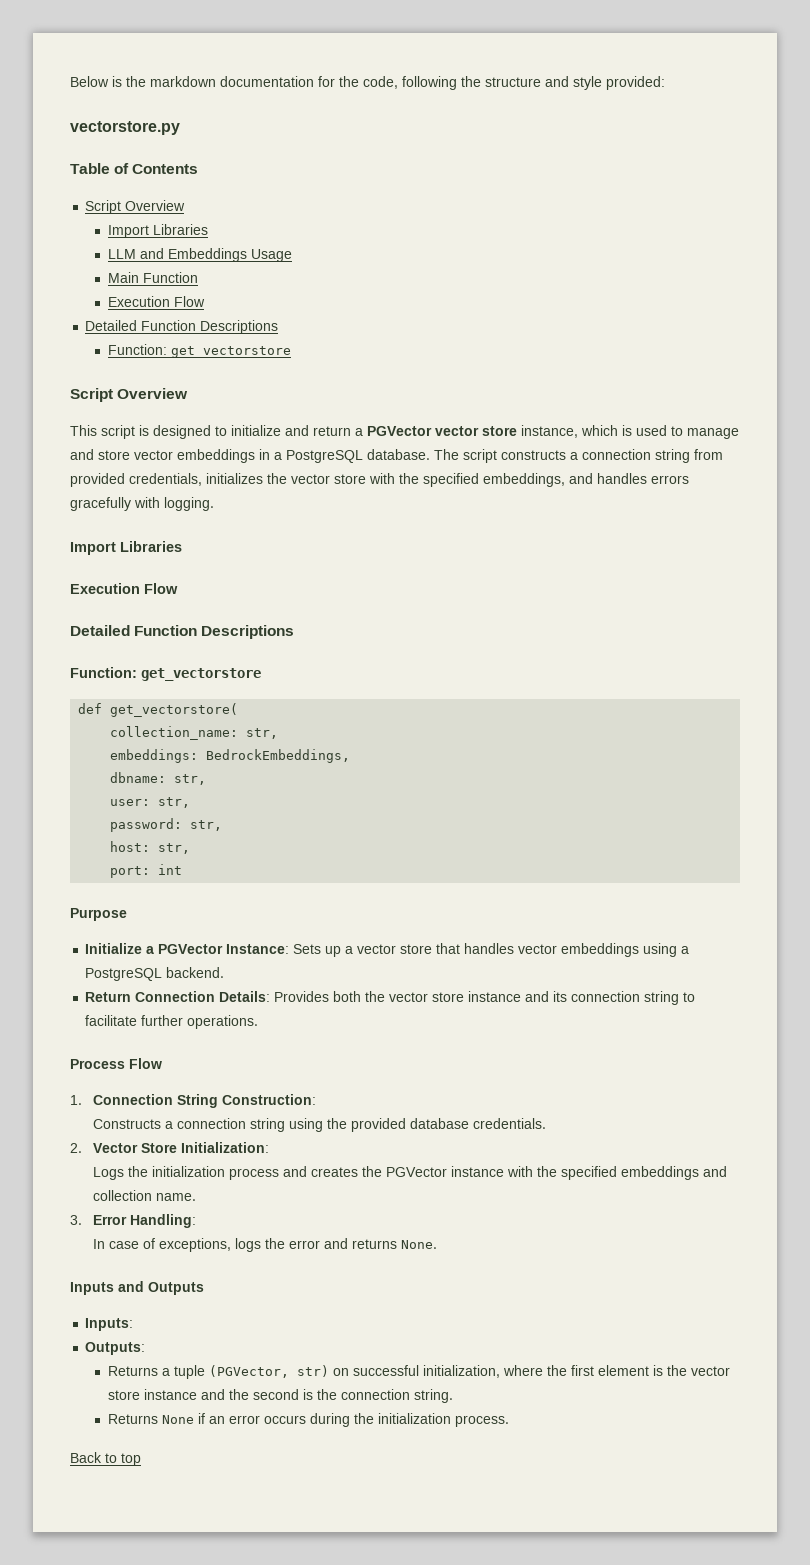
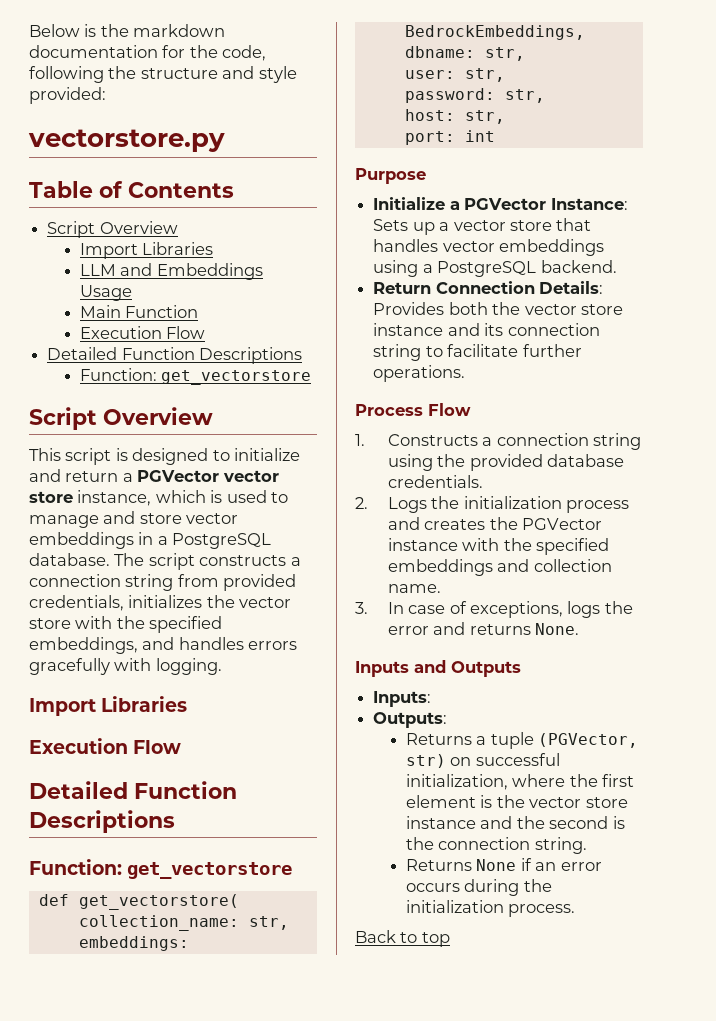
[92,1094,316,1108] Connection String Construction: // -> (365, 440) none
[92,1142,269,1153] Vector Store Initialization: // -> (368, 503) none
[92,1214,196,1228] Error Handling: // -> (368, 608) none

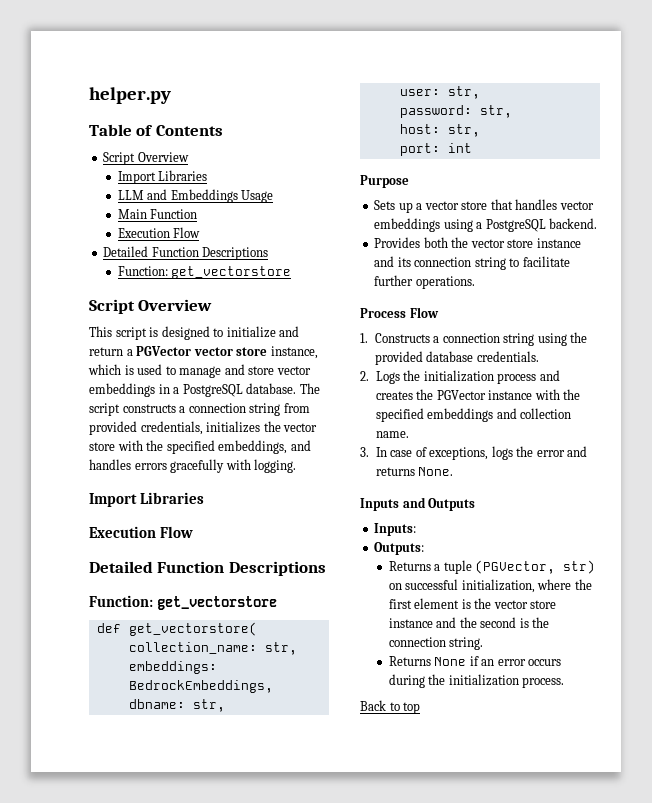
[29,24,226,37] [29,45,267,61] [29,66,297,83] [29,87,106,104] [28,129,225,152] Below is the markdown documentation for the code, following the structure and style provided: // vectorstore.py -> [89,87,171,104] helper.py
[373,197,628,210] Initialize a PGVector Instance: -> (409, 181) none
[373,281,604,294] Return Connection Details: -> (598, 223) none

